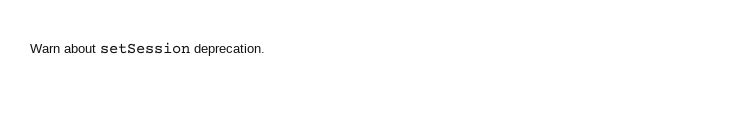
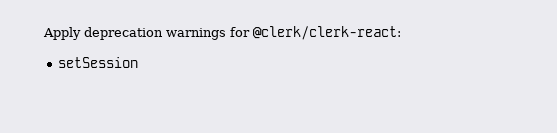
[30,42,265,56] Warn about setSession deprecation. -> [43,26,401,40] [58,57,139,68] Apply deprecation warnings for @clerk/clerk-react: // setSession

